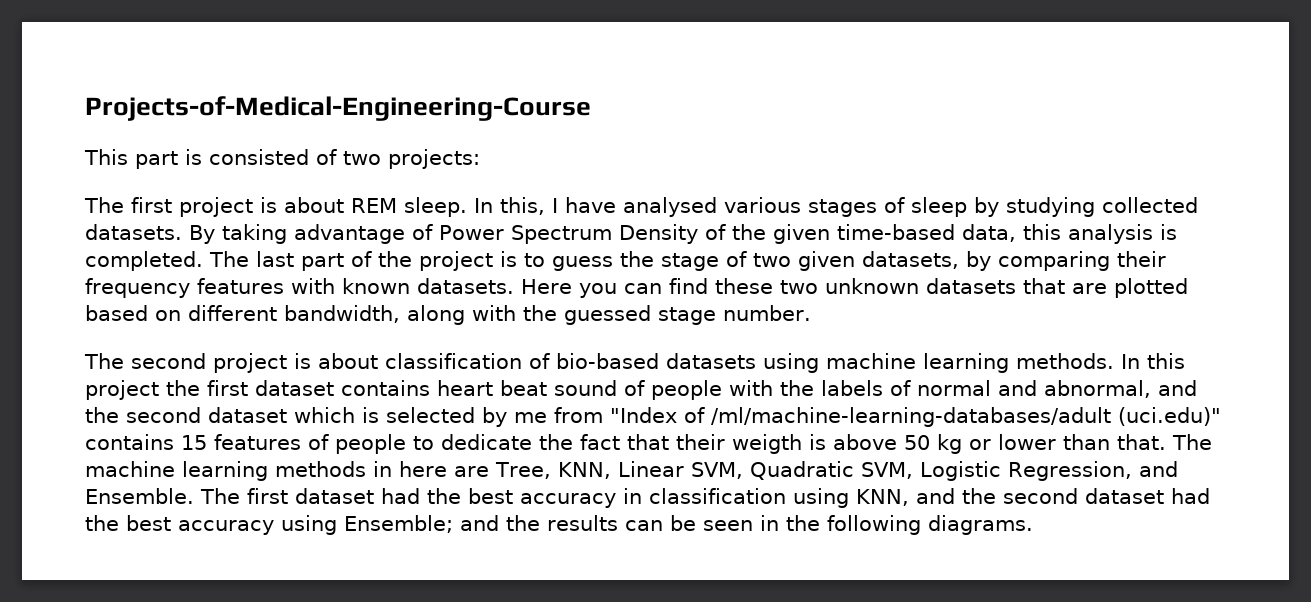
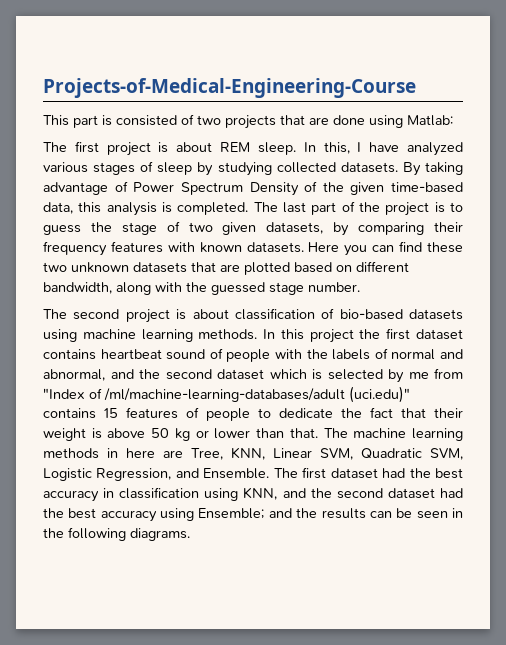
[388,149,480,169] projects: -> [225,115,453,129] projects that are done using Matlab:
[623,197,717,217] analysed -> [407,142,463,156] analyzed
[437,380,547,396] heart beat -> [100,349,162,359] heartbeat
[732,434,802,454] weigth -> [43,428,86,441] weight

